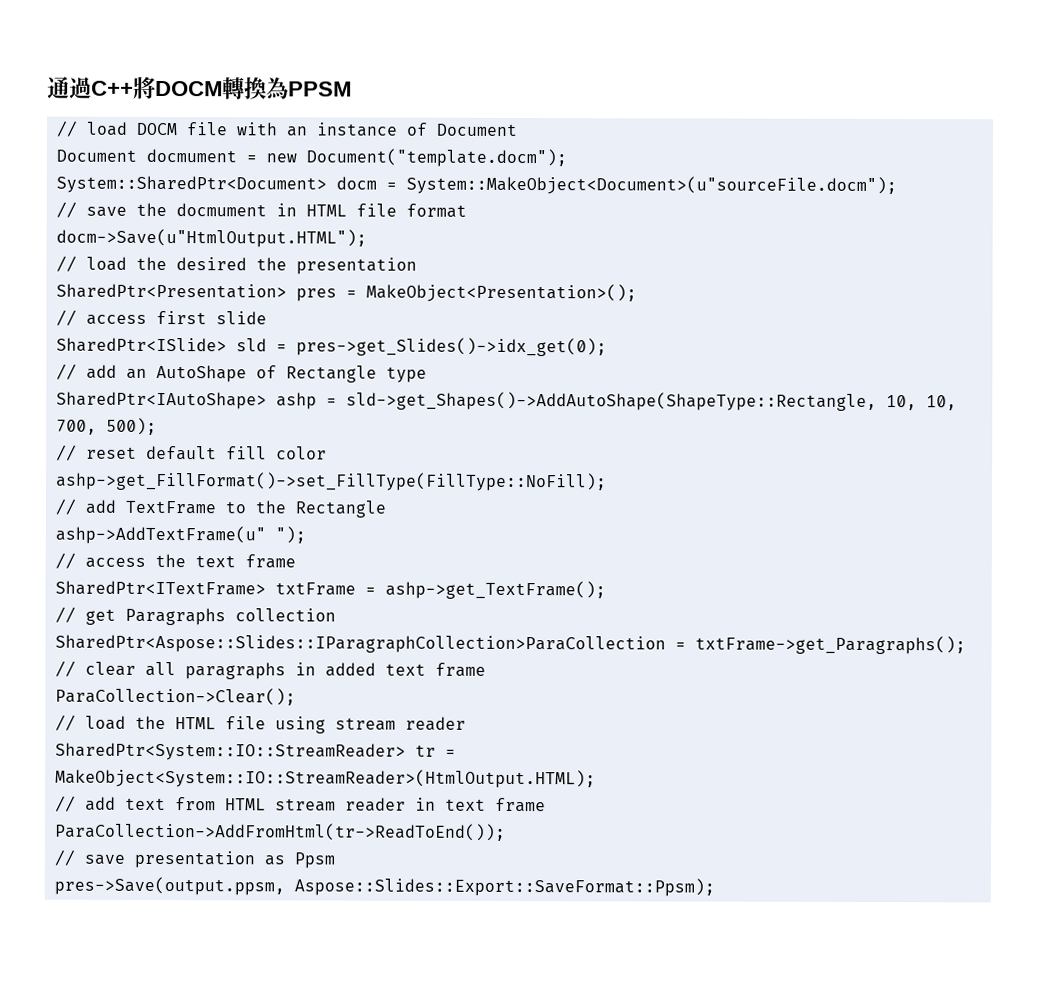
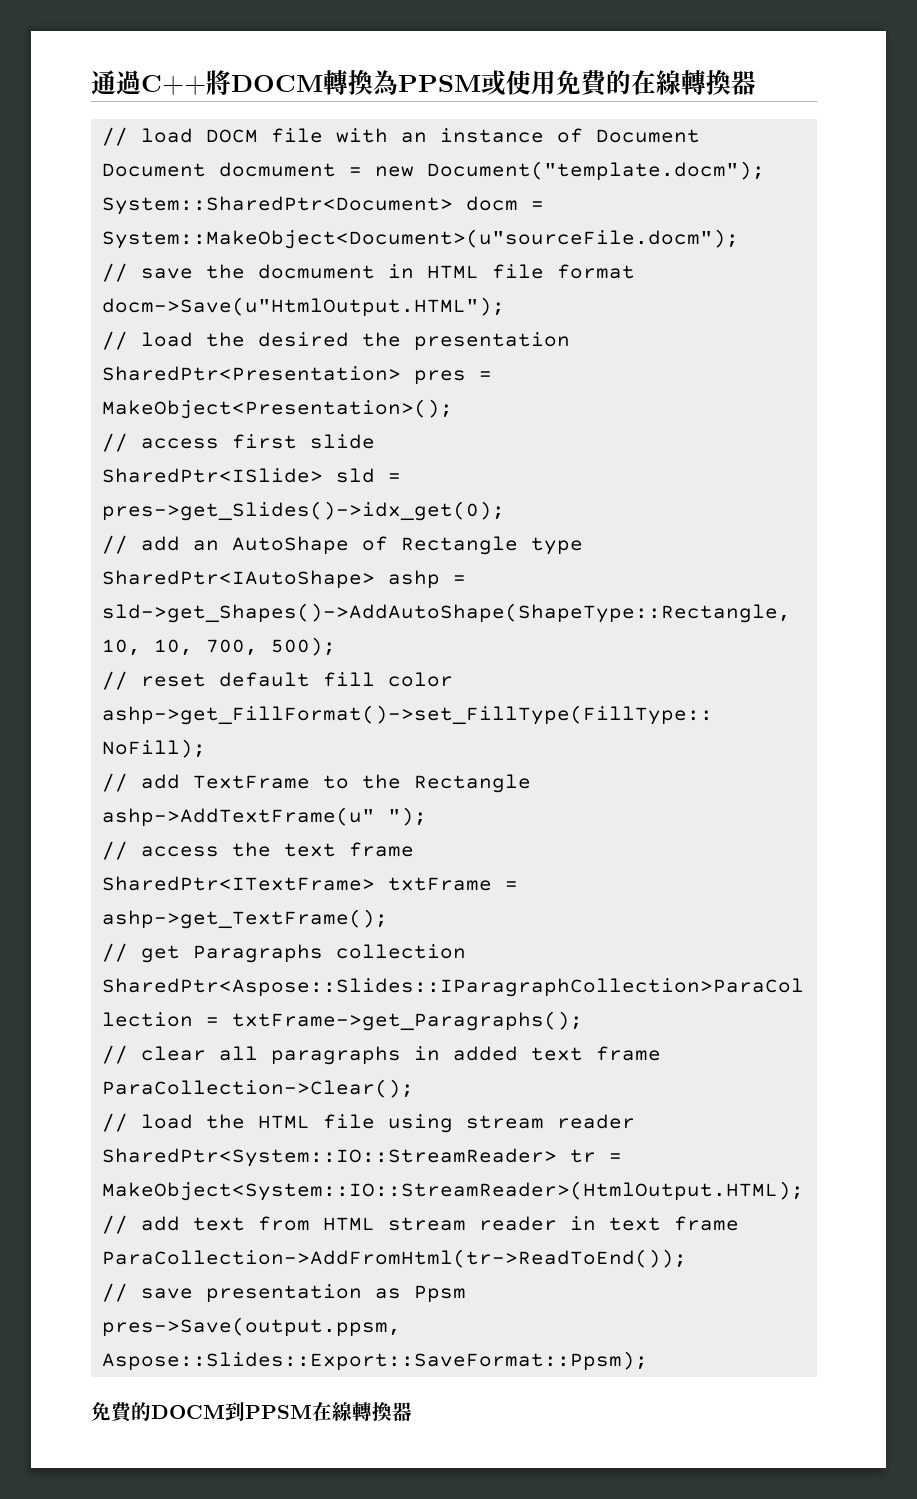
(352, 89) none -> [481,70,756,97] 或使用免費的在線轉換器
(716, 887) none -> [91,1402,412,1423] // 免費的DOCM到PPSM在線轉換器

